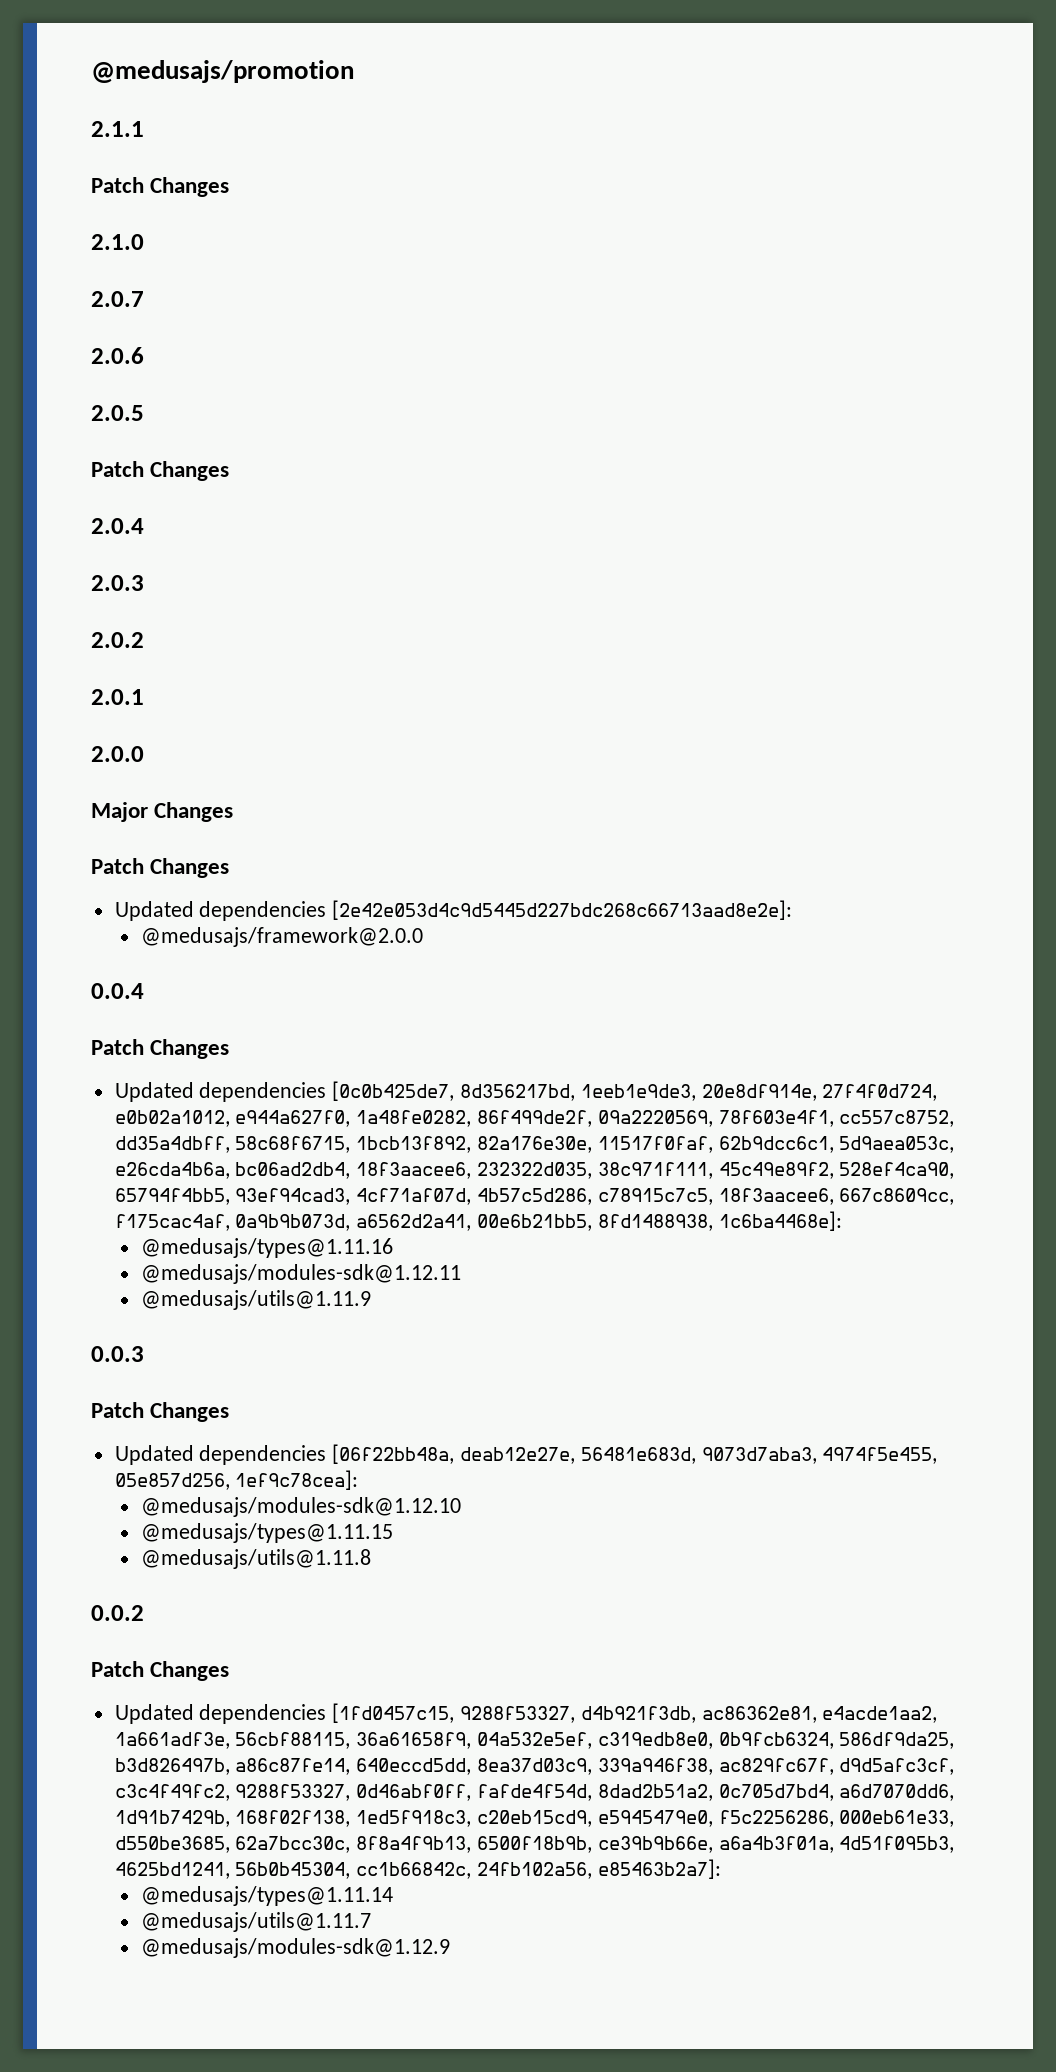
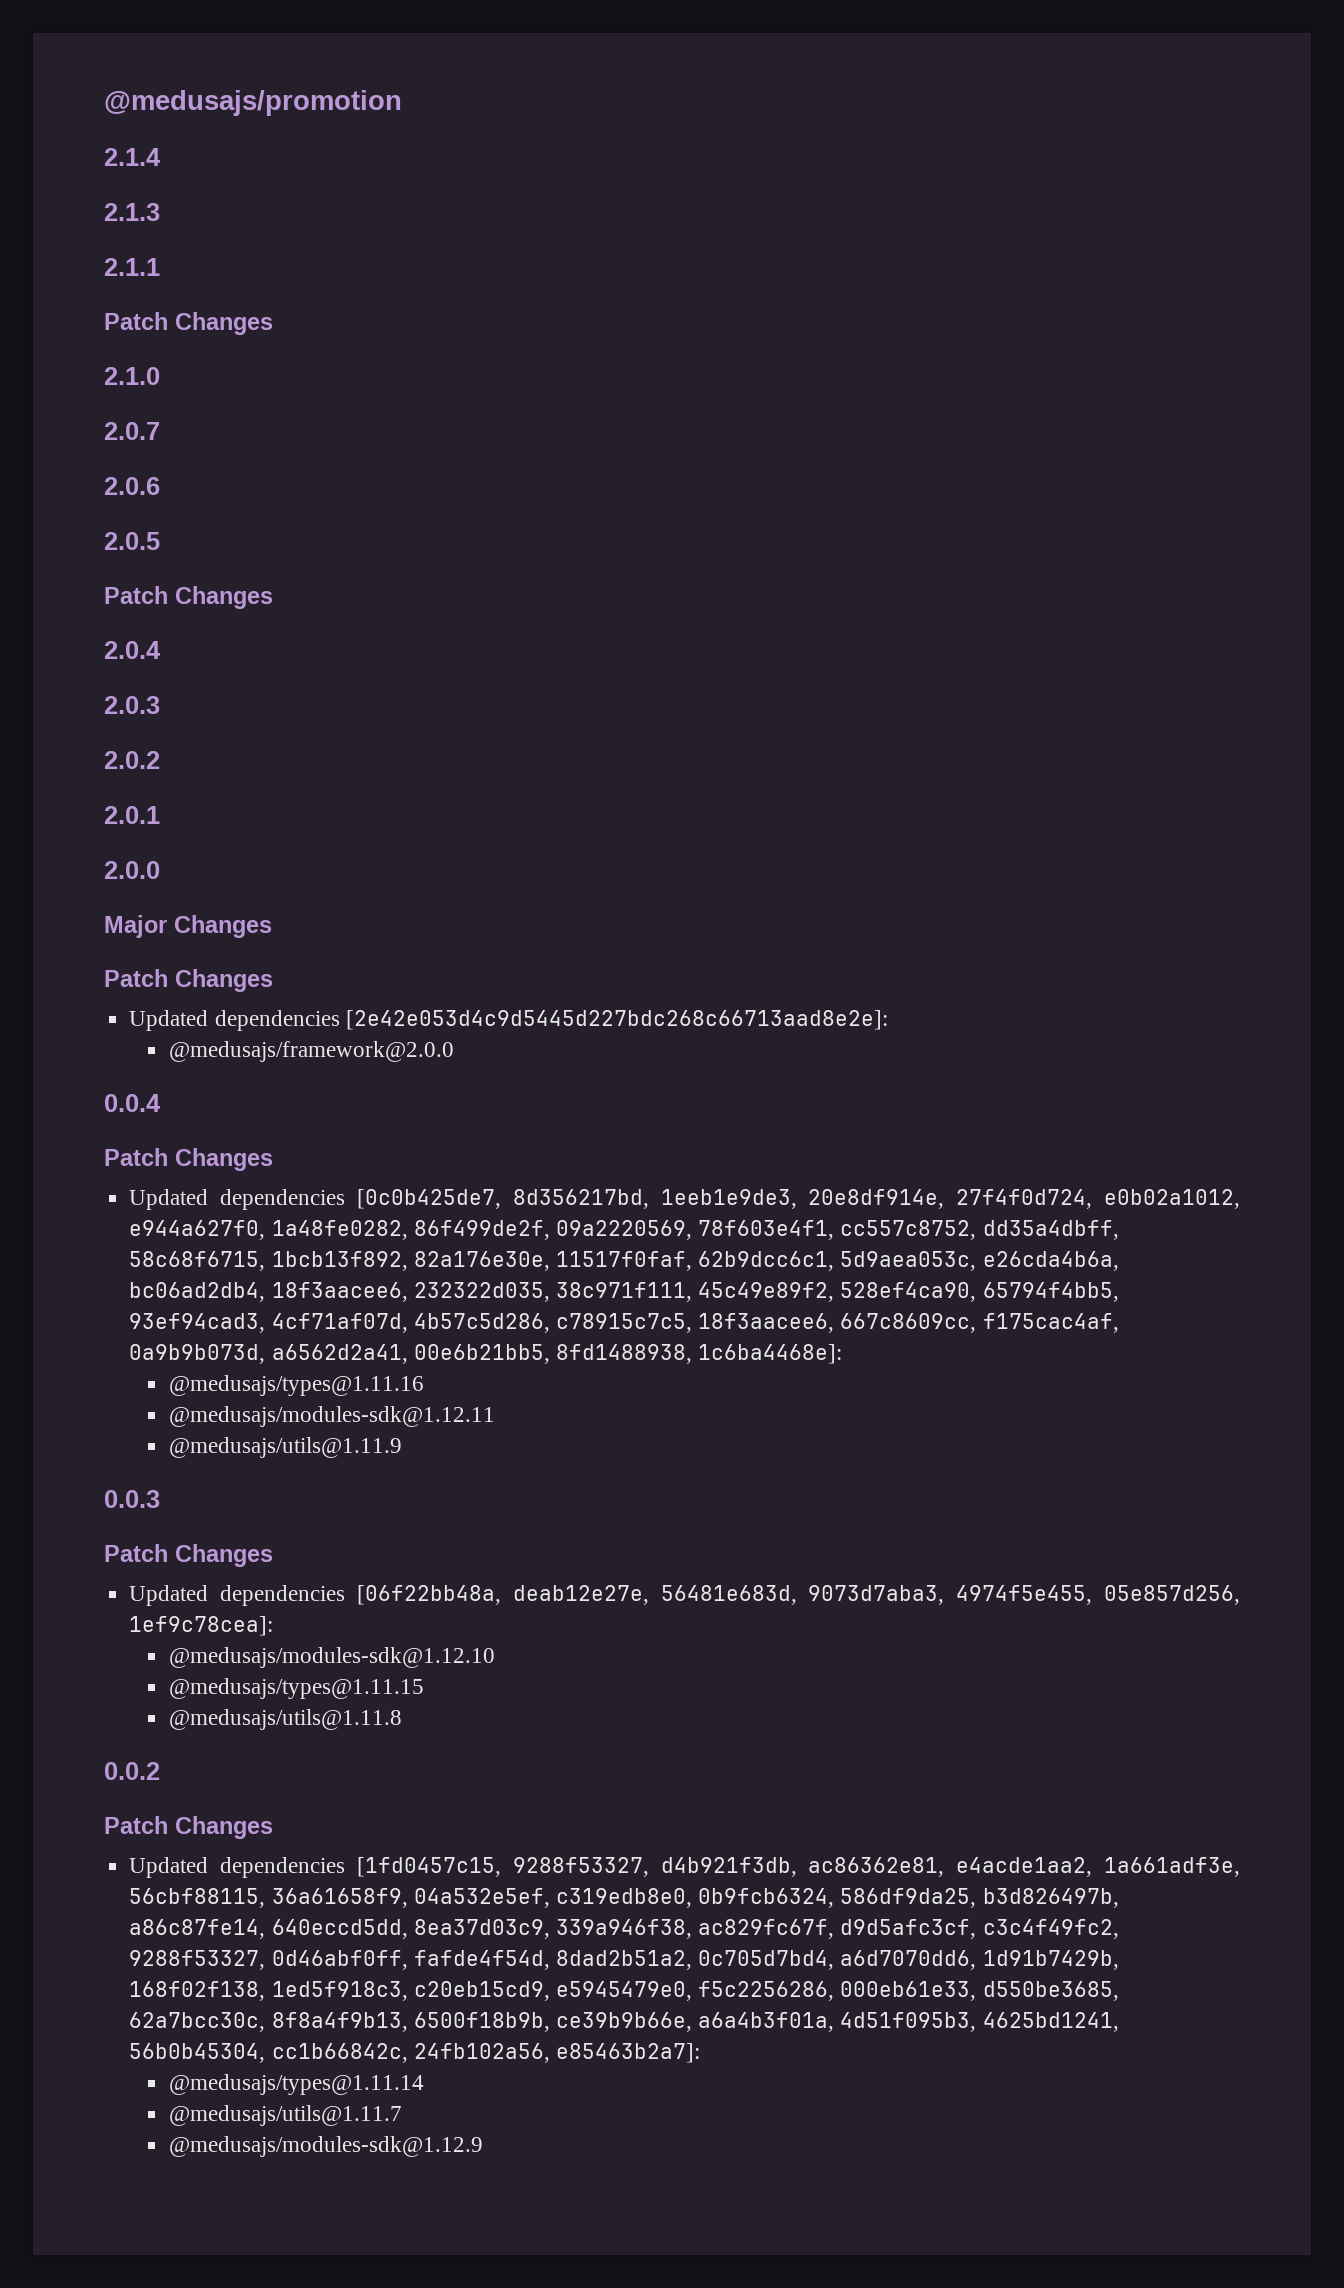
(354, 71) none -> [104,148,161,166] [104,203,160,221] // 2.1.4 // 2.1.3

